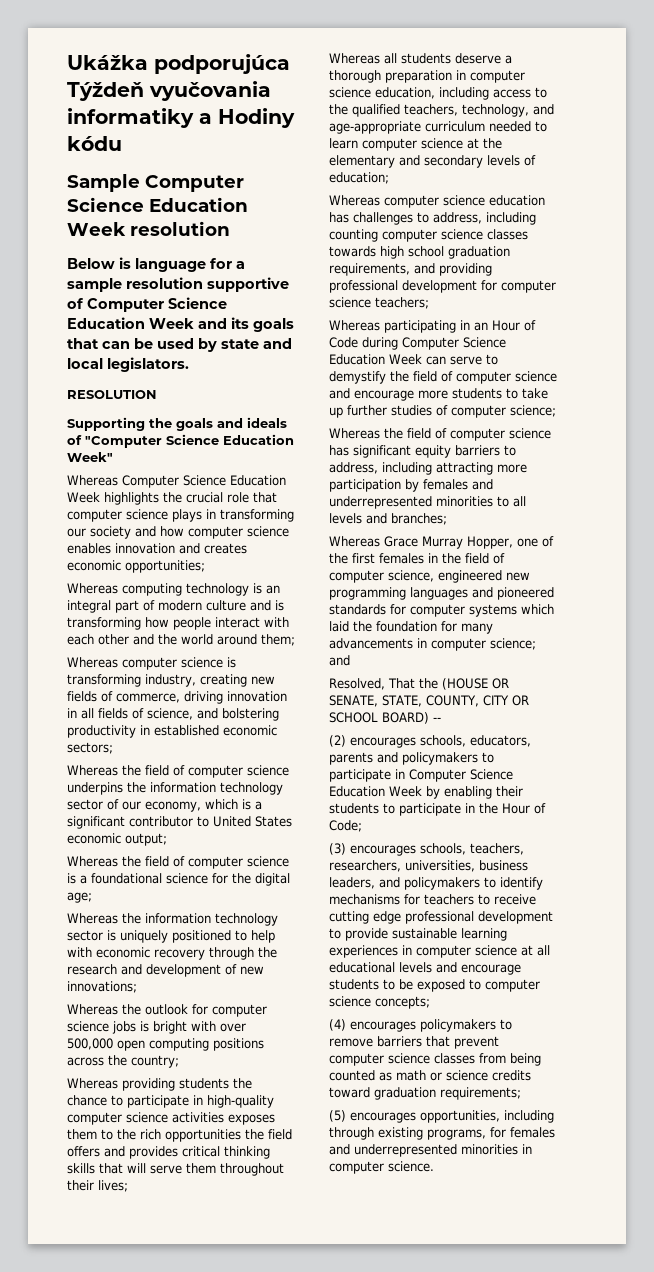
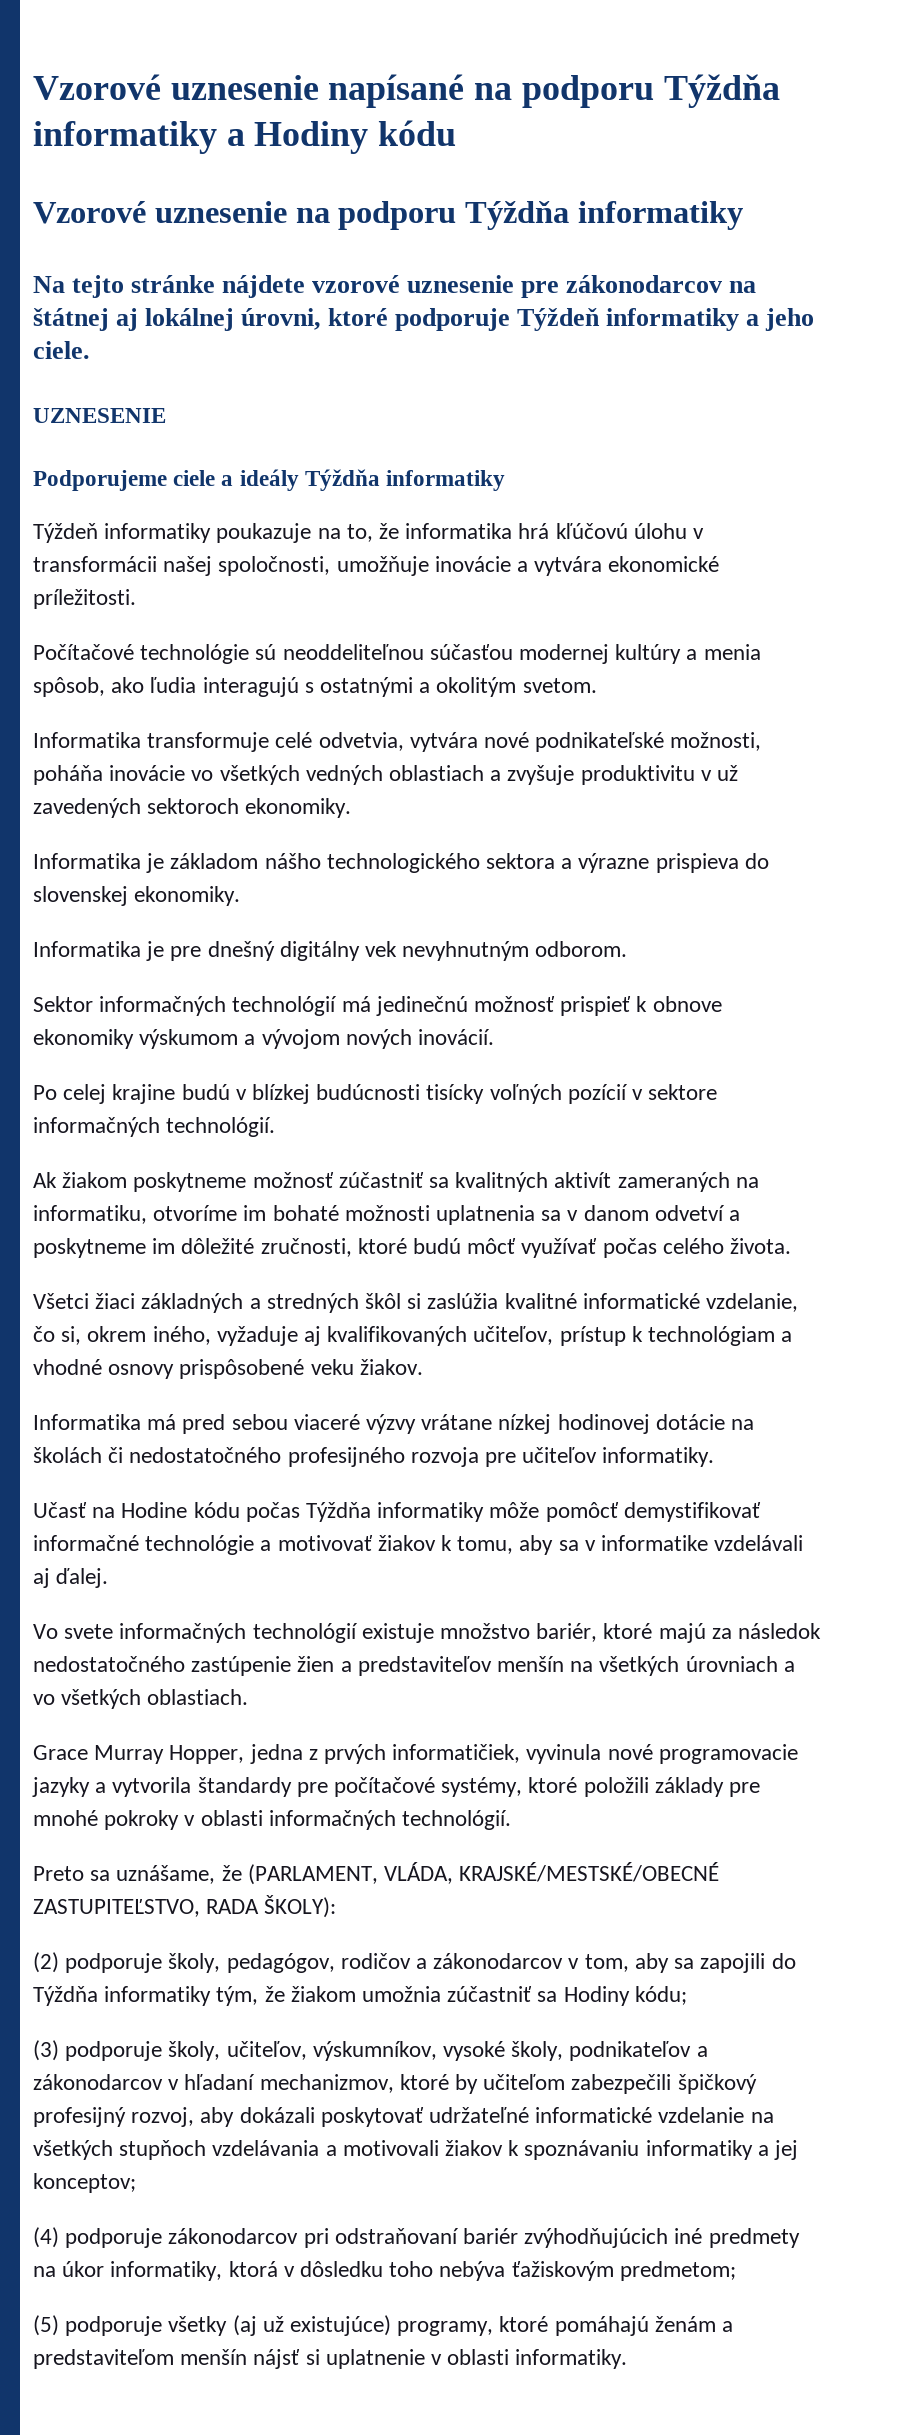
[67,54,290,74] [67,81,271,101] [67,108,295,128] [67,136,122,151] [67,174,244,192] [67,197,248,212] [67,221,230,236] [67,257,245,272] [67,277,289,292] [67,297,227,312] [67,317,294,332] [67,338,292,352] [67,357,189,372] [67,390,157,399] [67,417,287,431] [67,434,294,448] [67,452,113,462] [67,475,286,488] [67,492,277,505] [67,509,294,522] [67,526,289,539] [67,543,247,554] [67,560,205,573] [67,583,280,596] [67,600,284,613] [67,617,289,630] [67,634,295,646] [67,657,236,670] [67,674,275,687] [67,691,287,704] [67,708,279,721] [67,725,277,738] [67,742,113,754] [67,765,289,778] [67,782,283,795] [67,799,262,812] [67,816,292,829] [67,833,167,846] [67,856,289,869] [67,873,290,886] [67,892,92,903] [67,913,278,926] [67,930,275,943] [67,947,277,960] [67,964,264,977] [67,981,137,993] [67,1004,267,1017] [67,1021,246,1034] [67,1038,264,1051] [67,1055,179,1068] [67,1078,252,1091] [67,1095,274,1108] [67,1112,275,1125] [67,1129,292,1142] [67,1146,270,1159] [67,1163,284,1176] [67,1180,128,1192] [329,53,512,64] [329,70,525,83] [329,87,547,100] [329,104,554,117] [329,121,547,134] [329,138,502,151] [329,155,536,168] [329,172,389,184] [329,195,545,208] [329,212,536,225] [329,229,528,242] [329,246,510,259] [329,263,492,276] [329,280,556,293] [329,297,429,309] [329,320,536,333] [329,337,506,350] [329,354,498,365] [329,371,557,384] [329,388,548,401] [329,405,556,418] [329,428,551,441] [329,445,516,458] [329,462,527,475] [329,479,493,492] [329,496,526,509] [329,513,447,525] [329,536,554,549] [329,553,505,564] [329,570,530,583] [329,587,554,600] [329,604,554,617] [329,621,493,634] [329,638,536,651] [329,655,350,666] [329,678,509,690] [329,695,529,707] [329,712,441,724] [329,735,531,748] [329,752,494,765] [329,769,513,782] [329,786,523,799] [329,803,546,816] [329,820,362,832] [329,843,524,856] [329,860,528,872] [329,877,543,890] [329,894,536,905] [329,911,553,924] [329,928,507,941] [329,945,550,958] [329,962,521,975] [329,979,540,992] [329,996,430,1009] [329,1019,512,1032] [329,1036,499,1049] [329,1053,541,1066] [329,1070,531,1081] [329,1087,521,1100] [329,1110,554,1123] [329,1127,555,1140] [329,1144,532,1157] [329,1161,434,1174] Ukážka podporujúca Týždeň vyučovania informatiky a Hodiny kódu // Sample Computer Science Education Week resolution // Below is language for a sample resolution supportive of Computer Science Education Week and its goals that can be used by state and local legislators. // RESOLUTION // Supporting the goals and ideals of "Computer Science Education Week" // Whereas Computer Science Education Week highlights the crucial role that computer science plays in transforming our society and how computer science enables innovation and creates economic opportunities; // Whereas computing technology is an integral part of modern culture and is transforming how people interact with each other and the world around them; // Whereas computer science is transforming industry, creating new fields of commerce, driving innovation in all fields of science, and bolstering productivity in established economic sectors; // Whereas the field of computer science underpins the information technology sector of our economy, which is a significant contributor to United States economic output; // Whereas the field of computer science is a foundational science for the digital age; // Whereas the information technology sector is uniquely positioned to help with economic recovery through the research and development of new innovations; // Whereas the outlook for computer science jobs is bright with over 500,000 open computing positions across the country; // Whereas providing students the chance to participate in high-quality computer science activities exposes them to the rich opportunities the field offers and provides critical thinking skills that will serve them throughout their lives; // Whereas all students deserve a thorough preparation in computer science education, including access to the qualified teachers, technology, and age-appropriate curriculum needed to learn computer science at the elementary and secondary levels of education; // Whereas computer science education has challenges to address, including counting computer science classes towards high school graduation requirements, and providing professional development for computer science teachers; // Whereas participating in an Hour of Code during Computer Science Education Week can serve to demystify the field of computer science and encourage more students to take up further studies of computer science; // Whereas the field of computer science has significant equity barriers to address, including attracting more participation by females and underrepresented minorities to all levels and branches; // Whereas Grace Murray Hopper, one of the first females in the field of computer science, engineered new programming languages and pioneered standards for computer systems which laid the foundation for many advancements in computer science; and // Resolved, That the (HOUSE OR SENATE, STATE, COUNTY, CITY OR SCHOOL BOARD) -- // (2) encourages schools, educators, parents and policymakers to participate in Computer Science Education Week by enabling their students to participate in the Hour of Code; // (3) encourages schools, teachers, researchers, universities, business leaders, and policymakers to identify mechanisms for teachers to receive cutting edge professional development to provide sustainable learning experiences in computer science at all educational levels and encourage students to be exposed to computer science concepts; // (4) encourages policymakers to remove barriers that prevent computer science classes from being counted as math or science credits toward graduation requirements; // (5) encourages opportunities, including through existing programs, for females and underrepresented minorities in computer science. -> [33,74,780,108] [33,120,457,154] [33,201,743,230] [33,275,757,298] [33,308,815,331] [33,341,90,359] [33,408,166,423] [33,469,506,491] [33,523,705,543] [33,556,720,576] [33,589,136,609] [33,644,761,664] [33,677,597,697] [33,732,762,752] [33,765,739,785] [33,798,352,818] [33,853,769,873] [33,886,241,906] [33,941,628,961] [33,996,722,1016] [33,1029,495,1049] [33,1084,718,1104] [33,1117,276,1137] [33,1172,759,1192] [33,1205,741,1225] [33,1238,792,1258] [33,1293,799,1313] [33,1326,793,1346] [33,1359,423,1379] [33,1414,755,1434] [33,1447,715,1467] [33,1502,761,1522] [33,1535,804,1555] [33,1568,109,1588] [33,1623,822,1643] [33,1656,795,1676] [33,1689,249,1709] [33,1744,798,1764] [32,1777,761,1797] [33,1810,512,1830] [33,1862,720,1885] [33,1895,337,1918] [33,1952,796,1973] [33,1986,687,2006] [33,2040,708,2061] [33,2074,757,2094] [33,2107,774,2127] [33,2140,799,2160] [33,2173,136,2193] [33,2227,800,2248] [33,2261,736,2281] [33,2315,734,2336] [33,2349,628,2369] Vzorové uznesenie napísané na podporu Týždňa informatiky a Hodiny kódu // Vzorové uznesenie na podporu Týždňa informatiky // Na tejto stránke nájdete vzorové uznesenie pre zákonodarcov na štátnej aj lokálnej úrovni, ktoré podporuje Týždeň informatiky a jeho ciele. // UZNESENIE // Podporujeme ciele a ideály Týždňa informatiky // Týždeň informatiky poukazuje na to, že informatika hrá kľúčovú úlohu v transformácii našej spoločnosti, umožňuje inovácie a vytvára ekonomické príležitosti. // Počítačové technológie sú neoddeliteľnou súčasťou modernej kultúry a menia spôsob, ako ľudia interagujú s ostatnými a okolitým svetom. // Informatika transformuje celé odvetvia, vytvára nové podnikateľské možnosti, poháňa inovácie vo všetkých vedných oblastiach a zvyšuje produktivitu v už zavedených sektoroch ekonomiky. // Informatika je základom nášho technologického sektora a výrazne prispieva do slovenskej ekonomiky. // Informatika je pre dnešný digitálny vek nevyhnutným odborom. // Sektor informačných technológií má jedinečnú možnosť prispieť k obnove ekonomiky výskumom a vývojom nových inovácií. // Po celej krajine budú v blízkej budúcnosti tisícky voľných pozícií v sektore informačných technológií. // Ak žiakom poskytneme možnosť zúčastniť sa kvalitných aktivít zameraných na informatiku, otvoríme im bohaté možnosti uplatnenia sa v danom odvetví a poskytneme im dôležité zručnosti, ktoré budú môcť využívať počas celého života. // Všetci žiaci základných a stredných škôl si zaslúžia kvalitné informatické vzdelanie, čo si, okrem iného, vyžaduje aj kvalifikovaných učiteľov, prístup k technológiam a vhodné osnovy prispôsobené veku žiakov. // Informatika má pred sebou viaceré výzvy vrátane nízkej hodinovej dotácie na školách či nedostatočného profesijného rozvoja pre učiteľov informatiky. // Učasť na Hodine kódu počas Týždňa informatiky môže pomôcť demystifikovať informačné technológie a motivovať žiakov k tomu, aby sa v informatike vzdelávali aj ďalej. // Vo svete informačných technológií existuje množstvo bariér, ktoré majú za následok nedostatočného zastúpenie žien a predstaviteľov menšín na všetkých úrovniach a vo všetkých oblastiach. // Grace Murray Hopper, jedna z prvých informatičiek, vyvinula nové programovacie jazyky a vytvorila štandardy pre počítačové systémy, ktoré položili základy pre mnohé pokroky v oblasti informačných technológií. // Preto sa uznášame, že (PARLAMENT, VLÁDA, KRAJSKÉ/MESTSKÉ/OBECNÉ ZASTUPITEĽSTVO, RADA ŠKOLY): // (2) podporuje školy, pedagógov, rodičov a zákonodarcov v tom, aby sa zapojili do Týždňa informatiky tým, že žiakom umožnia zúčastniť sa Hodiny kódu; // (3) podporuje školy, učiteľov, výskumníkov, vysoké školy, podnikateľov a zákonodarcov v hľadaní mechanizmov, ktoré by učiteľom zabezpečili špičkový profesijný rozvoj, aby dokázali poskytovať udržateľné informatické vzdelanie na všetkých stupňoch vzdelávania a motivovali žiakov k spoznávaniu informatiky a jej konceptov; // (4) podporuje zákonodarcov pri odstraňovaní bariér zvýhodňujúcich iné predmety na úkor informatiky, ktorá v dôsledku toho nebýva ťažiskovým predmetom; // (5) podporuje všetky (aj už existujúce) programy, ktoré pomáhajú ženám a predstaviteľom menšín nájsť si uplatnenie v oblasti informatiky.

